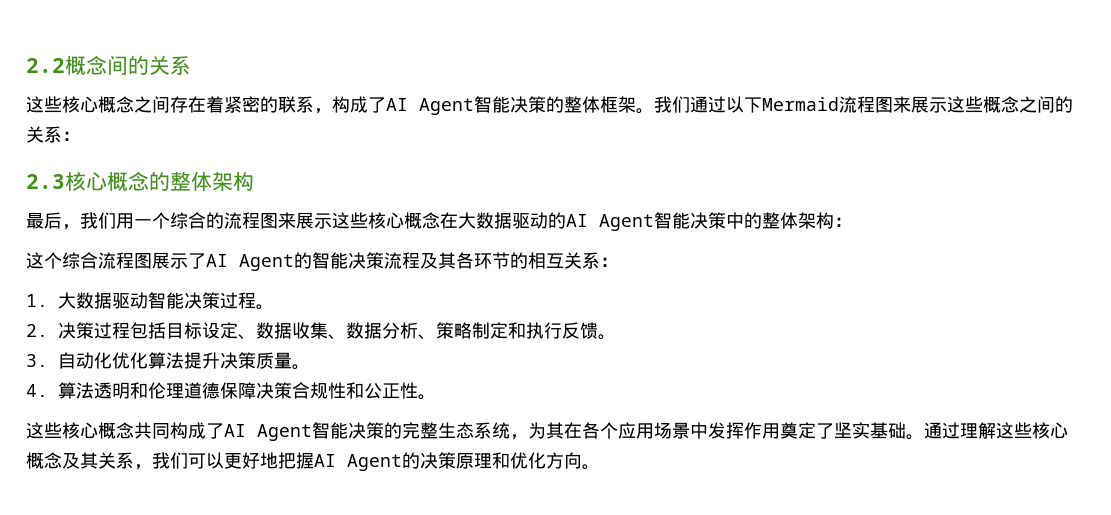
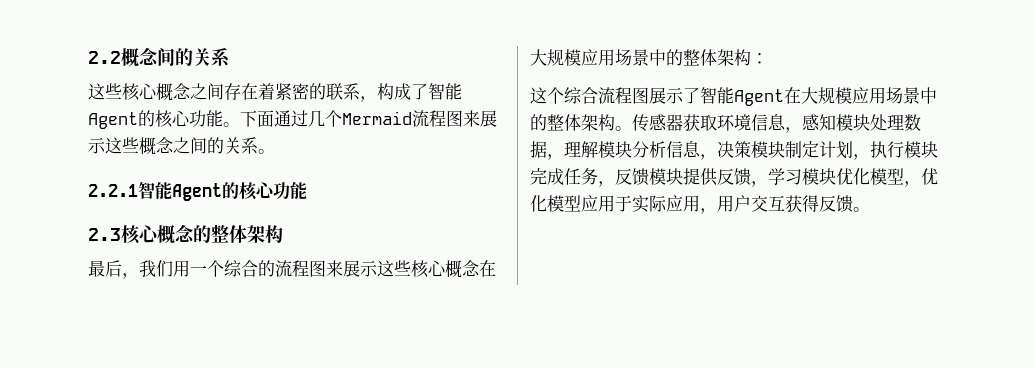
[386,96,762,115] AI Agent智能决策的整体框架。我们通过以下 -> [428,83,462,100] [88,110,342,129] 智能Agent的核心功能。下面通过几个
[62,131,80,141] ： -> [258,149,275,154] [88,182,307,201] 。 // 2.2.1智能Agent的核心功能
[476,212,726,231] 数据驱动的AI Agent智能决策 -> [547,49,649,66] 规模应用场景
[206,252,618,271] [26,292,275,310] [26,322,617,340] [26,352,311,370] [26,382,437,400] [26,422,1068,441] [26,452,582,471] AI Agent的智能决策流程及其各环节的相互关系： // 1.大数据驱动智能决策过程。 // 2.决策过程包括目标设定、数据收集、数据分析、策略制定和执行反馈。 // 3.自动化优化算法提升决策质量。 // 4.算法透明和伦理道德保障决策合规性和公正性。 // 这些核心概念共同构成了AI Agent智能决策的完整生态系统，为其在各个应用场景中发挥作用奠定了坚实基础。通过理解这些核心概念及其关系，我们可以更好地把握AI Agent的决策原理和优化方向 -> [700,87,937,106] [530,114,921,133] [530,141,938,160] [530,168,938,187] [530,195,853,214] 智能Agent在大规模应用场景中的整体架构。传感器获取环境信息，感知模块处理数据，理解模块分析信息，决策模块制定计划，执行模块完成任务，反馈模块提供反馈，学习模块优化模型，优化模型应用于实际应用，用户交互获得反馈

